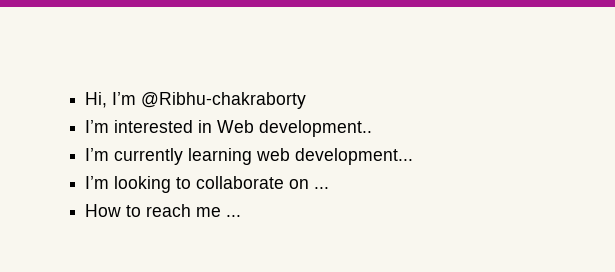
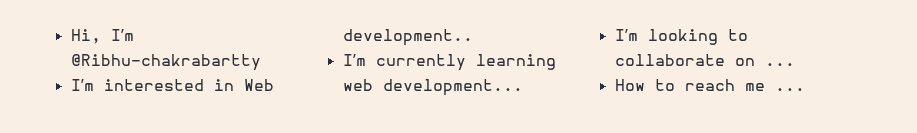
[141,92,307,109] @Ribhu-chakraborty -> [70,54,261,71] @Ribhu-chakrabartty

